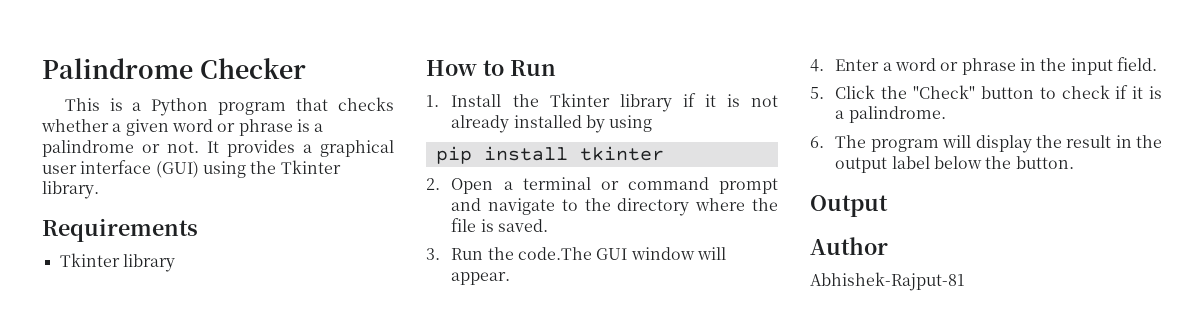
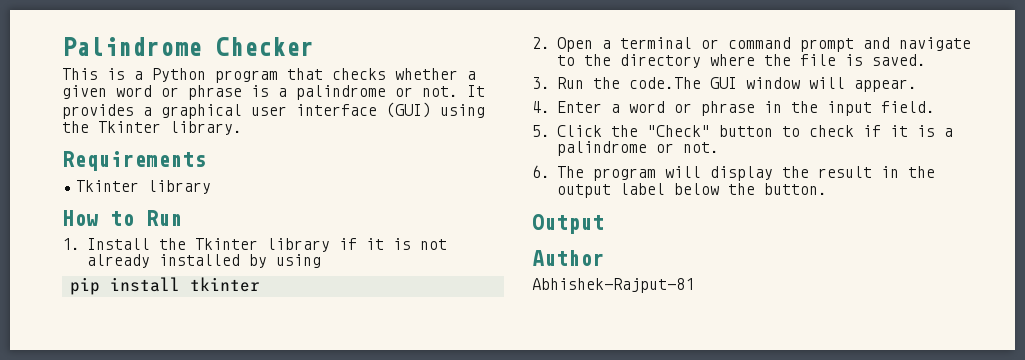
[848,106,946,123] palindrome. -> [556,141,719,156] palindrome or not.

